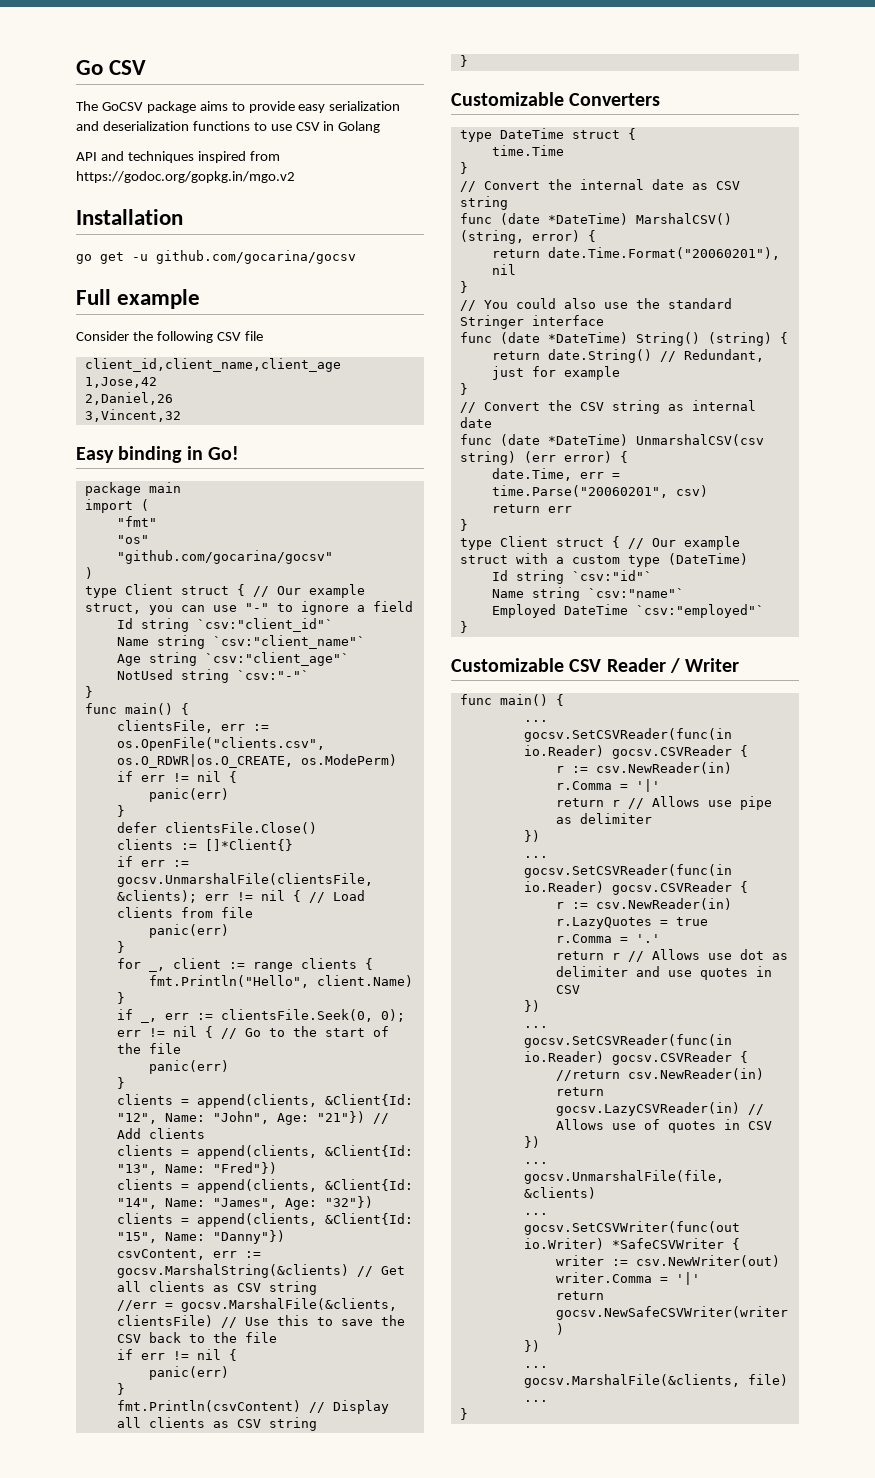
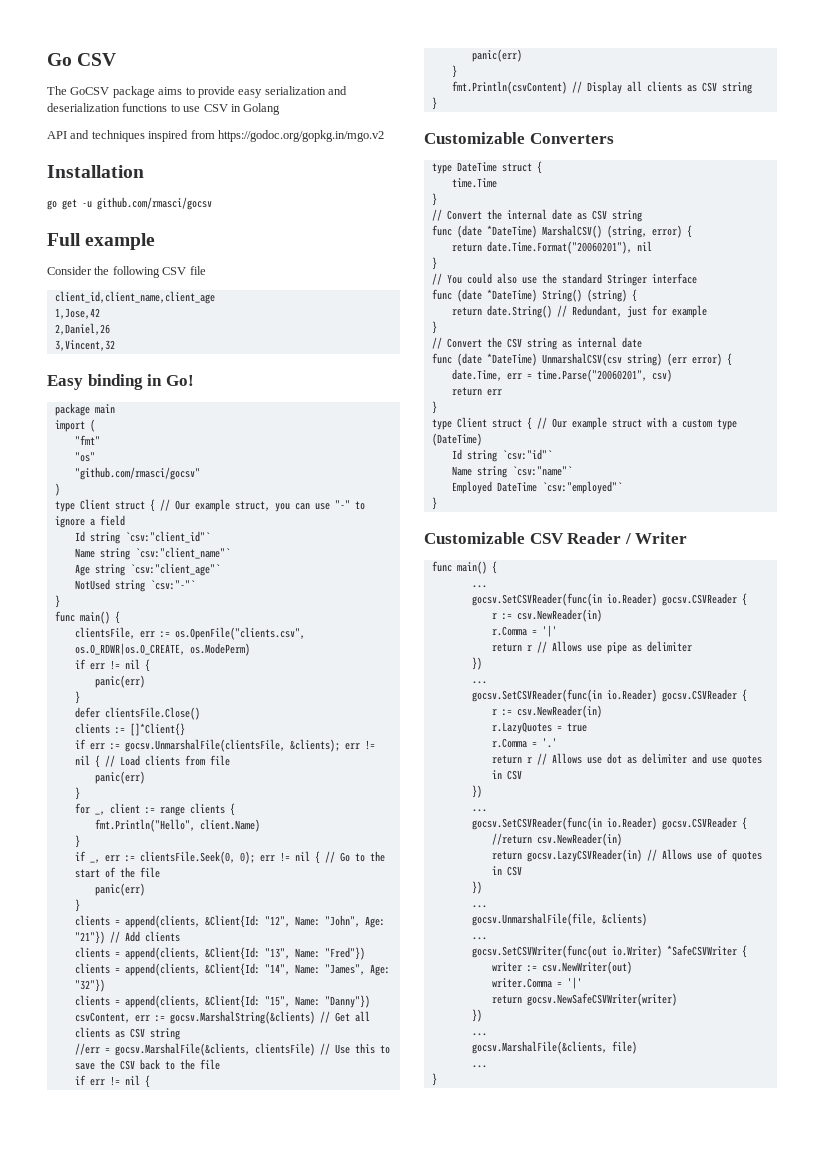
[156,250,356,264] github.com/gocarina/gocsv -> [97,197,212,210] github.com/rmasci/gocsv
[116,550,333,564] "github.com/gocarina/gocsv" -> [74,467,200,480] "github.com/rmasci/gocsv"

